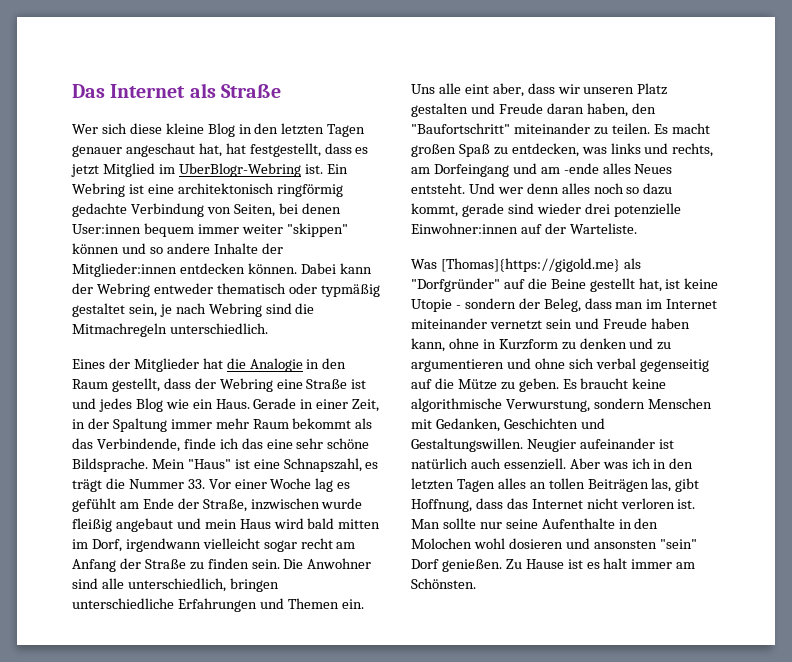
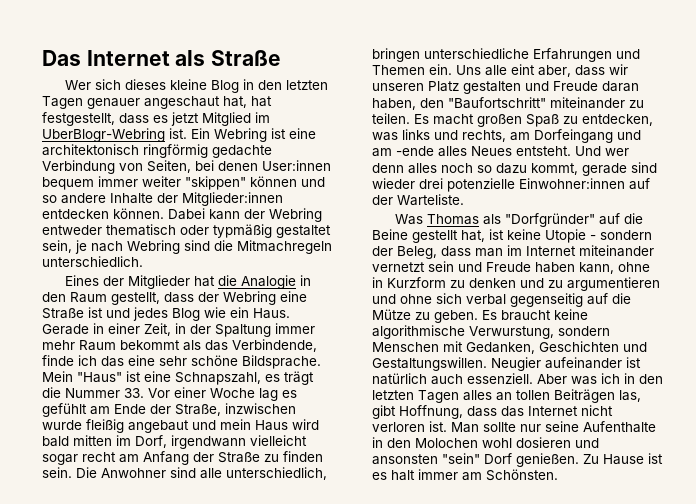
[129,123,162,134] diese -> [124,79,166,90] dieses
[440,258,620,272] [Thomas]{https://gigold.me} -> [426,214,479,225] Thomas

